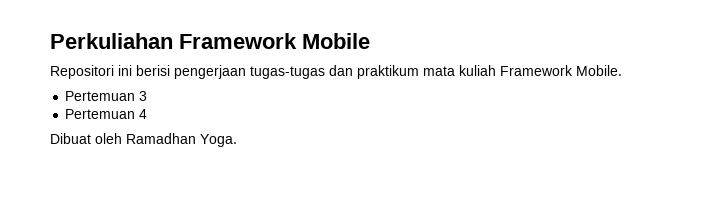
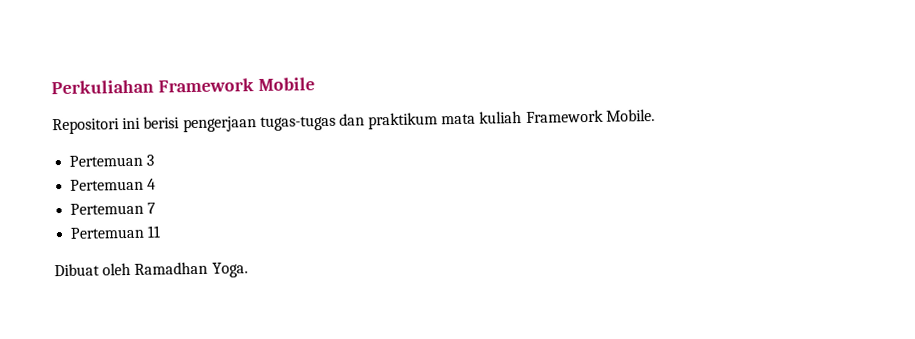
(148, 114) none -> [70,202,157,215] [70,225,161,239] // Pertemuan 7 // Pertemuan 11

